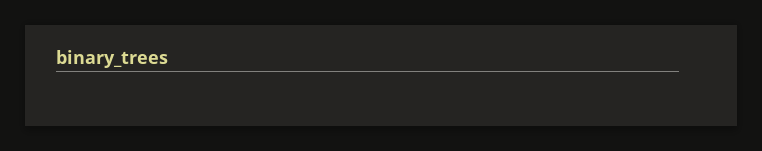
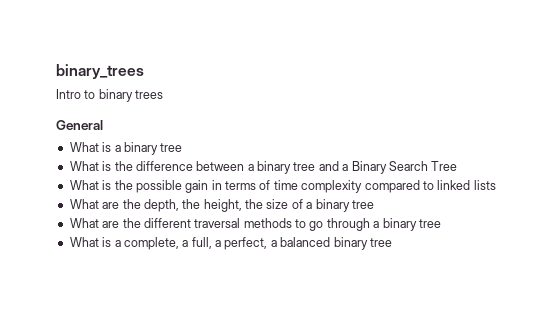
(168, 59) none -> [56,89,164,102] [56,120,103,130] [69,142,183,155] [69,161,458,174] [69,180,496,193] [69,199,374,212] [69,218,441,231] [69,237,392,250] // Intro to binary trees // General // What is a binary tree // What is the difference between a binary tree and a Binary Search Tree // What is the possible gain in terms of time complexity compared to linked lists // What are the depth, the height, the size of a binary tree // What are the different traversal methods to go through a binary tree // What is a complete, a full, a perfect, a balanced binary tree

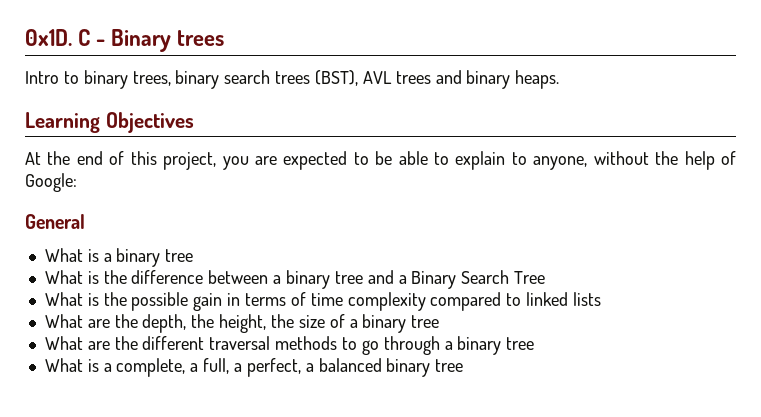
[56,64,144,79] [56,89,164,102] binary_trees // Intro to binary trees -> [25,29,225,52] [25,70,560,89] [25,112,194,133] [25,151,737,170] [25,173,77,192] 0x1D. C - Binary trees // Intro to binary trees, binary search trees (BST), AVL trees and binary heaps. // Learning Objectives // At the end of this project, you are expected to be able to explain to anyone, without the help of Google:

